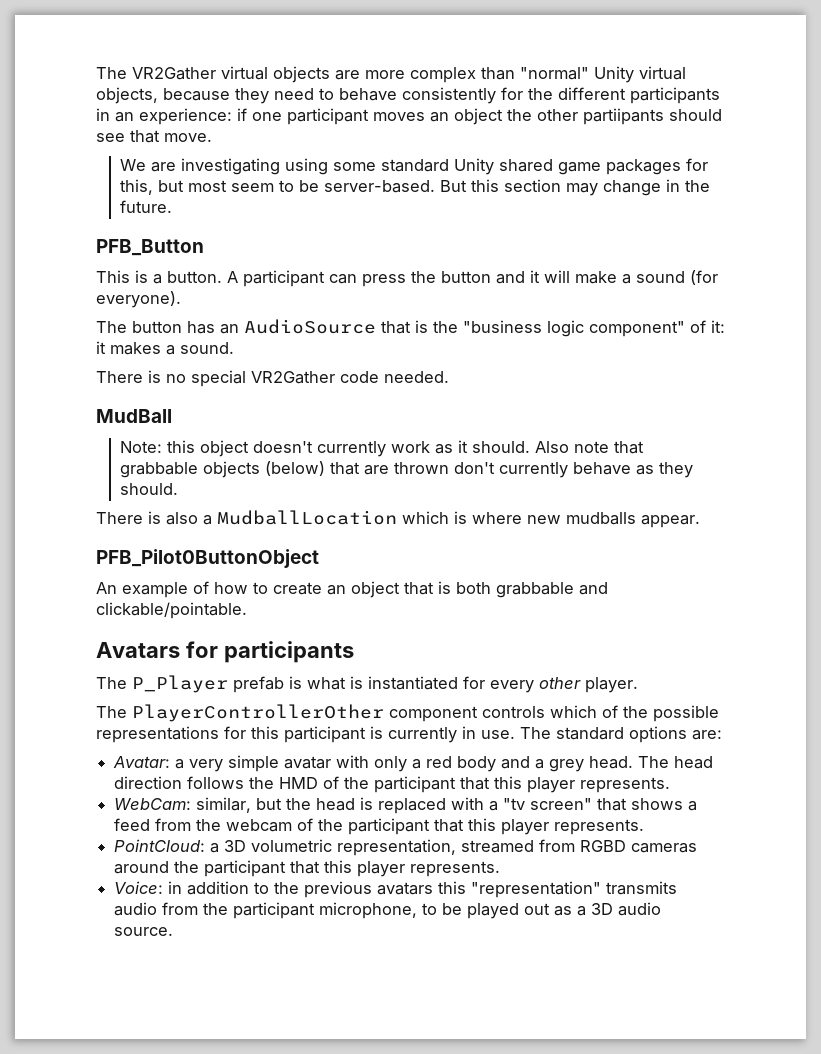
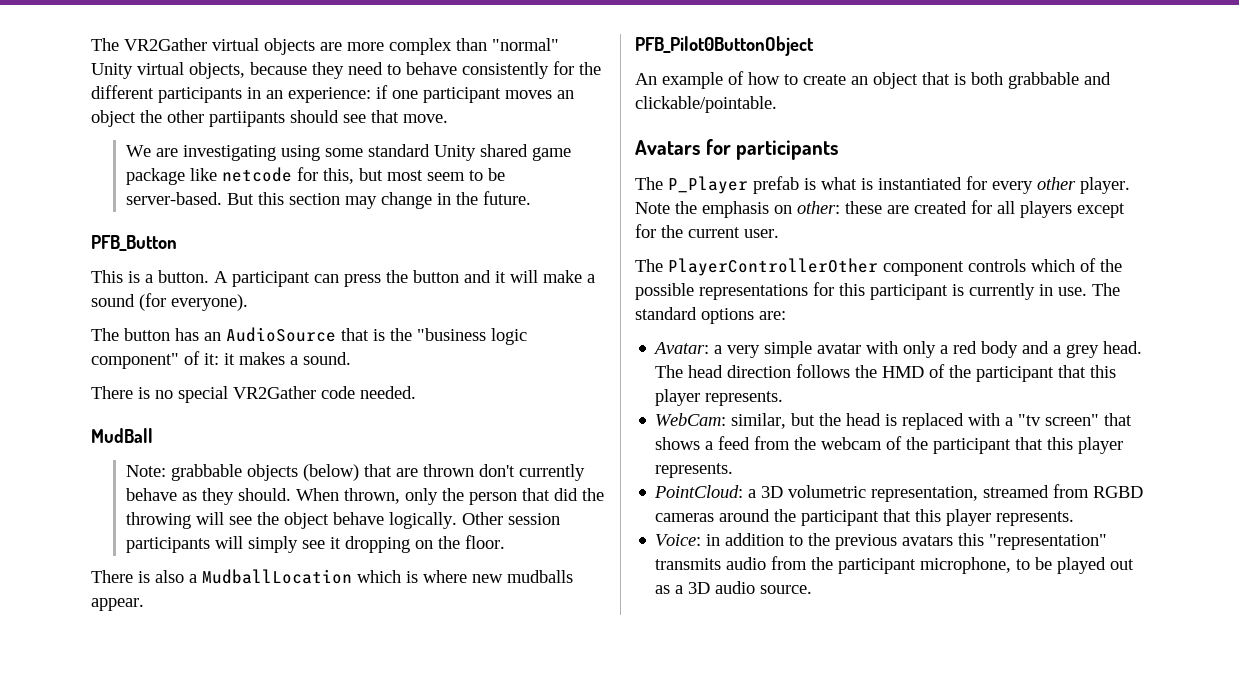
[606,159,682,175] packages -> [125,167,292,185] package like netcode
[167,440,645,457] this object doesn't currently work as it should. Also note that -> (166, 471) none
(179, 489) none -> [295,488,604,505] [125,512,560,529] [125,535,505,553] When thrown, only the person that did the throwing will see the object behave logically. Other session participants will simply see it dropping on the floor.
(638, 685) none -> [635,200,1125,218] [635,224,779,238] Note the emphasis on other: these are created for all players except for the current user.

